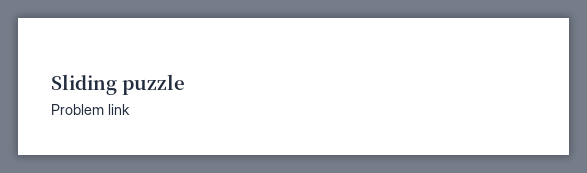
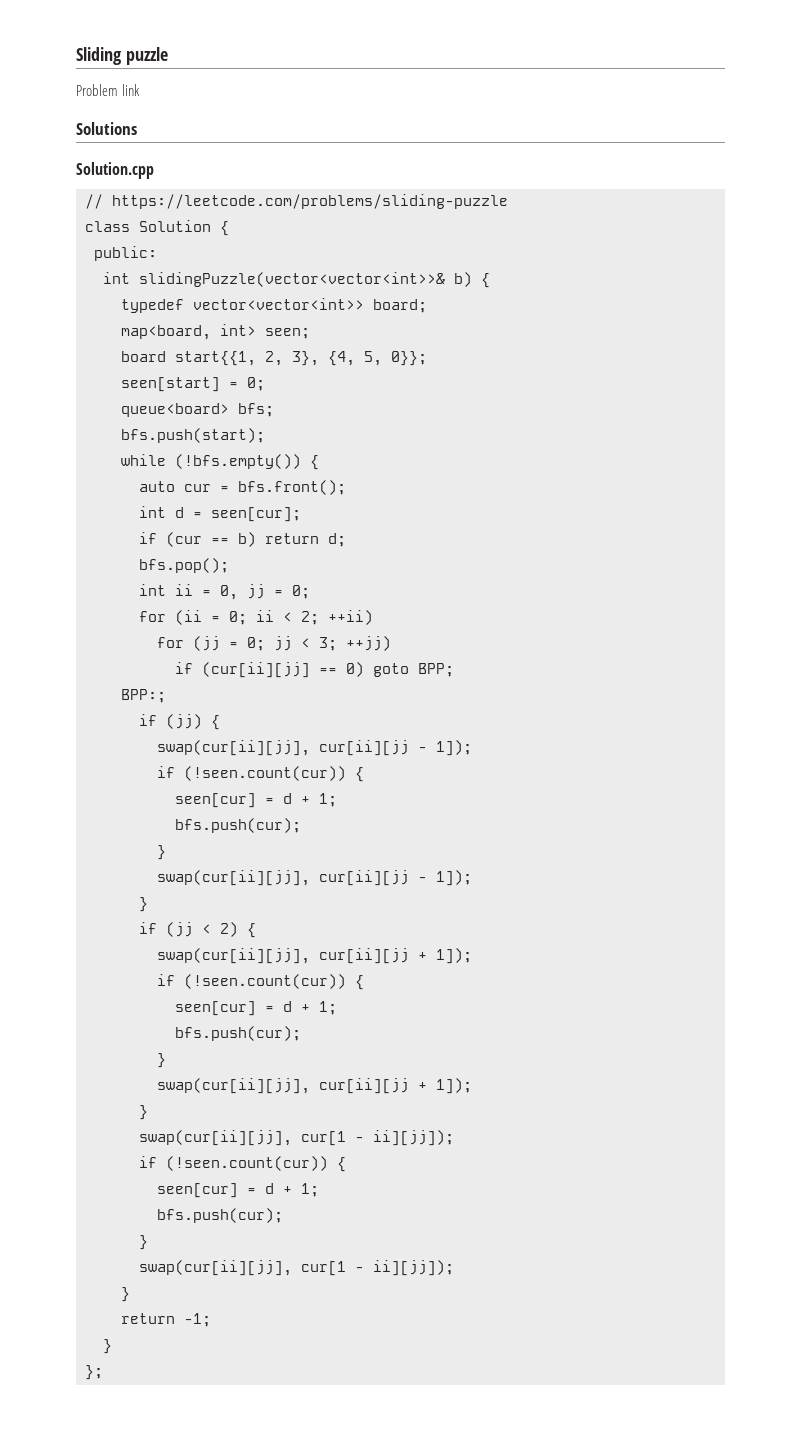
(130, 109) none -> [76,122,137,135] [76,162,154,179] [85,194,508,209] [85,220,229,236] [94,246,157,261] [103,272,490,288] [121,298,427,313] [121,324,310,340] [121,351,427,366] [121,377,265,392] [121,403,274,417] [121,428,265,443] [121,454,319,470] [139,480,346,495] [139,506,301,522] [139,532,346,547] [139,558,229,573] [139,584,310,600] [139,610,373,625] [157,636,391,651] [175,662,454,678] [121,689,166,703] [139,714,220,730] [157,740,472,756] [157,766,364,782] [175,793,337,808] [175,818,301,833] [157,845,166,860] [157,870,472,886] [139,897,148,912] [139,922,256,938] [157,948,472,964] [157,974,364,990] [175,1001,337,1016] [175,1026,301,1041] [157,1053,166,1068] [157,1078,472,1094] [139,1105,148,1120] [139,1130,454,1146] [139,1156,346,1172] [157,1183,319,1198] [157,1208,283,1223] [139,1235,148,1250] [139,1260,454,1276] [121,1287,130,1302] [121,1313,211,1327] [103,1339,112,1354] [85,1365,103,1380] // Solutions // Solution.cpp // // https://leetcode.com/problems/sliding-puzzle // class Solution { // public: // int slidingPuzzle(vector<vector<int>>& b) { // typedef vector<vector<int>> board; // map<board, int> seen; // board start{{1, 2, 3}, {4, 5, 0}}; // seen[start] = 0; // queue<board> bfs; // bfs.push(start); // while (!bfs.empty()) { // auto cur = bfs.front(); // int d = seen[cur]; // if (cur == b) return d; // bfs.pop(); // int ii = 0, jj = 0; // for (ii = 0; ii < 2; ++ii) // for (jj = 0; jj < 3; ++jj) // if (cur[ii][jj] == 0) goto BPP; // BPP:; // if (jj) { // swap(cur[ii][jj], cur[ii][jj - 1]); // if (!seen.count(cur)) { // seen[cur] = d + 1; // bfs.push(cur); // } // swap(cur[ii][jj], cur[ii][jj - 1]); // } // if (jj < 2) { // swap(cur[ii][jj], cur[ii][jj + 1]); // if (!seen.count(cur)) { // seen[cur] = d + 1; // bfs.push(cur); // } // swap(cur[ii][jj], cur[ii][jj + 1]); // } // swap(cur[ii][jj], cur[1 - ii][jj]); // if (!seen.count(cur)) { // seen[cur] = d + 1; // bfs.push(cur); // } // swap(cur[ii][jj], cur[1 - ii][jj]); // } // return -1; // } // };

